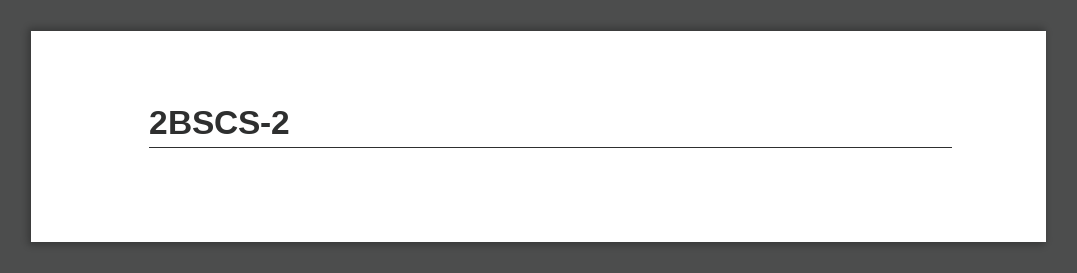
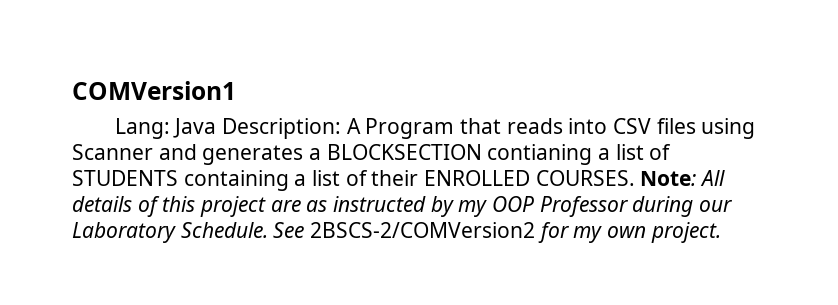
[149,111,290,134] 2BSCS-2 -> [72,81,236,100] [114,118,756,139] [72,144,672,165] [72,170,726,191] [72,196,734,217] [72,222,721,243] COMVersion1 // Lang: Java Description: A Program that reads into CSV files using Scanner and generates a BLOCKSECTION contianing a list of STUDENTS containing a list of their ENROLLED COURSES. Note: All details of this project are as instructed by my OOP Professor during our Laboratory Schedule. See 2BSCS-2/COMVersion2 for my own project.

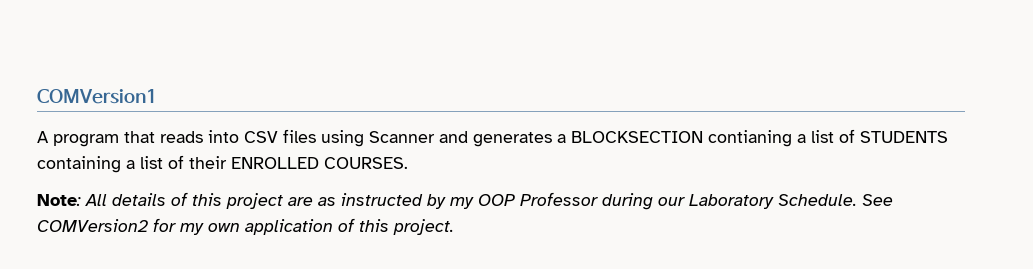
[114,118,455,139] Lang: Java Description: A Program -> [37,131,119,147] A program
(635, 178) none -> (408, 163) //
[310,222,536,238] 2BSCS-2/COMVersion2 -> [37,219,148,232] COMVersion2
(647, 232) none -> [245,218,389,235] application of this

